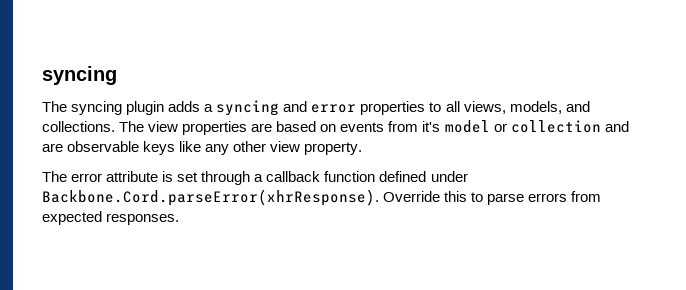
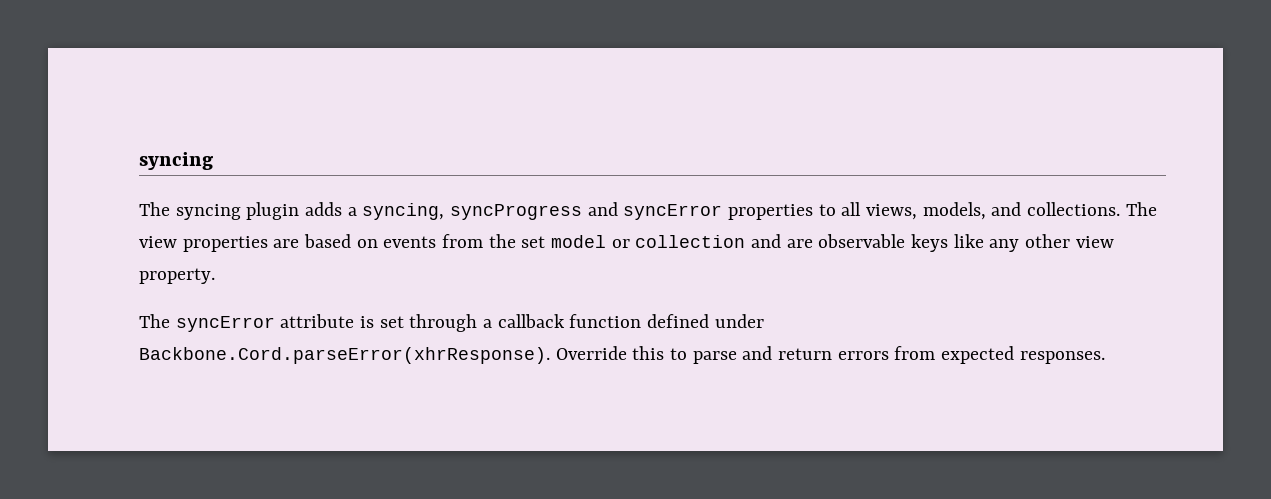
[216,100,357,116] syncing and error -> [362,202,723,220] syncing, syncProgress and syncError
[422,121,441,132] it's -> [488,234,546,248] the set
[71,173,103,182] error -> [175,316,275,332] syncError
(525, 199) none -> [742,346,833,360] and return

